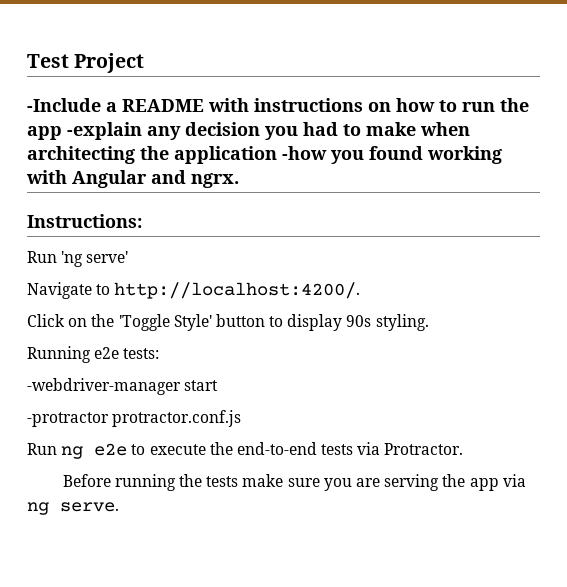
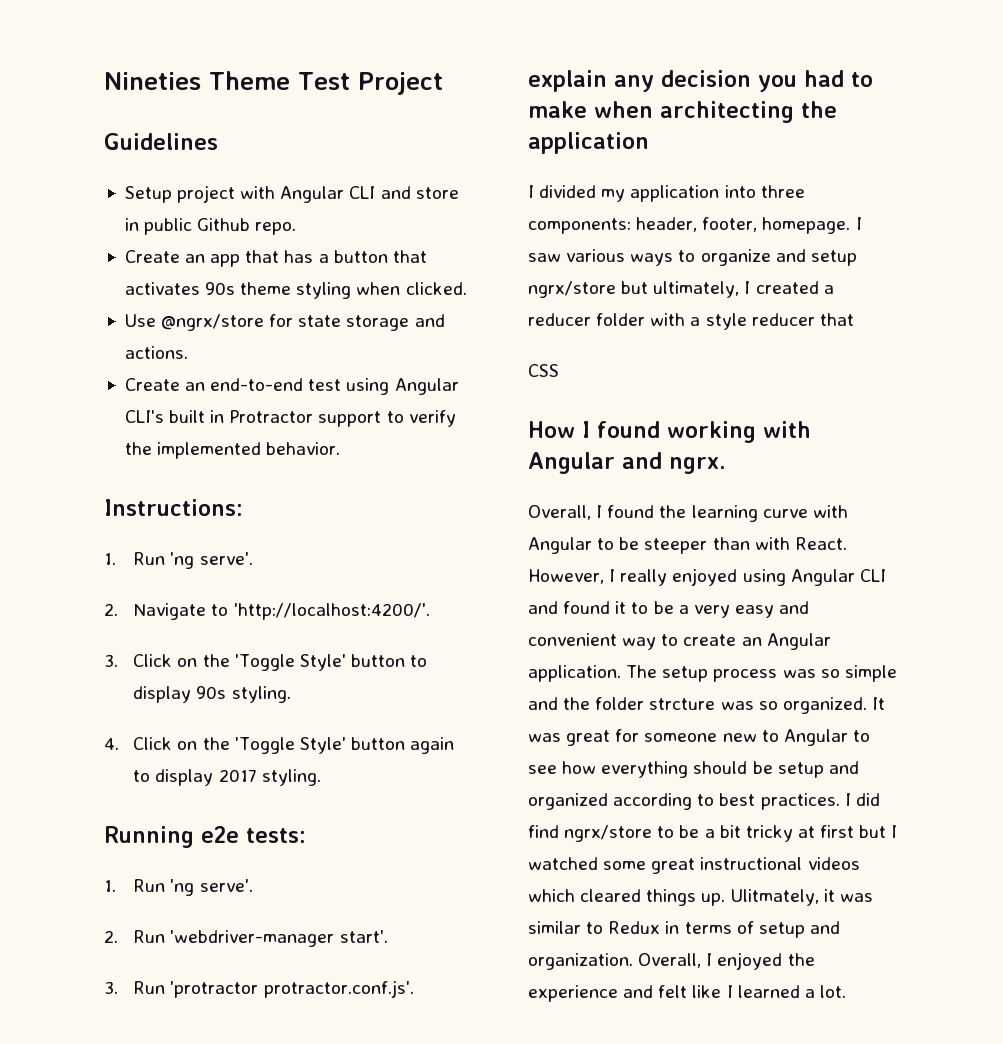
(27, 61) none -> [104,71,290,90] Nineties Theme
[27,98,529,112] [27,122,470,140] [27,146,502,164] [26,170,239,188] -Include a README with instructions on how to run the app -explain any decision you had to make when architecting the application -how you found working with Angular and ngrx. -> [104,133,218,150] [124,185,459,203] [124,218,297,235] [124,250,427,267] [124,282,467,299] [124,314,445,331] [124,346,188,359] [124,378,459,395] [124,410,456,427] [124,442,341,459] Guidelines // Setup project with Angular CLI and store in public Github repo. // Create an app that has a button that activates 90s theme styling when clicked. // Use @ngrx/store for state storage and actions. // Create an end-to-end test using Angular CLI's built in Protractor support to verify the implemented behavior.
[27,251,129,267] [27,282,361,299] Run 'ng serve' // Navigate to http://localhost:4200/. // -> [104,552,253,569] [104,603,430,620] [104,654,118,667] 1. Run 'ng serve'. // 2. Navigate to 'http://localhost:4200/'. // 3.
[27,346,160,363] [27,378,219,395] [27,410,242,427] [27,442,464,459] [62,474,526,491] [27,502,119,515] Running e2e tests: // -webdriver-manager start // -protractor protractor.conf.js // Run ng e2e to execute the end-to-end tests via Protractor. // Before running the tests make sure you are serving the app via ng serve. -> [104,737,455,754] [133,769,321,786] [104,826,306,848] [104,879,253,896] [104,930,388,947] [104,980,414,998] [528,70,873,92] [528,101,837,123] [528,132,649,154] [528,185,805,202] [528,217,862,234] [528,249,857,266] [528,281,834,298] [528,313,854,330] [528,364,559,377] [528,421,811,443] [528,452,726,474] [528,505,848,522] [528,537,847,554] [528,568,886,586] [528,601,810,618] [528,633,831,650] [528,665,897,682] [528,697,885,714] [528,729,870,746] [528,761,859,778] [528,793,880,810] [528,825,898,842] [528,857,860,874] [528,889,873,906] [528,921,840,938] [528,952,815,970] [528,985,846,1002] 4. Click on the 'Toggle Style' button again to display 2017 styling. // Running e2e tests: // 1. Run 'ng serve'. // 2. Run 'webdriver-manager start'. // 3. Run 'protractor protractor.conf.js'. // explain any decision you had to make when architecting the application // I divided my application into three components: header, footer, homepage. I saw various ways to organize and setup ngrx/store but ultimately, I created a reducer folder with a style reducer that // CSS // How I found working with Angular and ngrx. // Overall, I found the learning curve with Angular to be steeper than with React. However, I really enjoyed using Angular CLI and found it to be a very easy and convenient way to create an Angular application. The setup process was so simple and the folder strcture was so organized. It was great for someone new to Angular to see how everything should be setup and organized according to best practices. I did find ngrx/store to be a bit tricky at first but I watched some great instructional videos which cleared things up. Ulitmately, it was similar to Redux in terms of setup and organization. Overall, I enjoyed the experience and felt like I learned a lot.

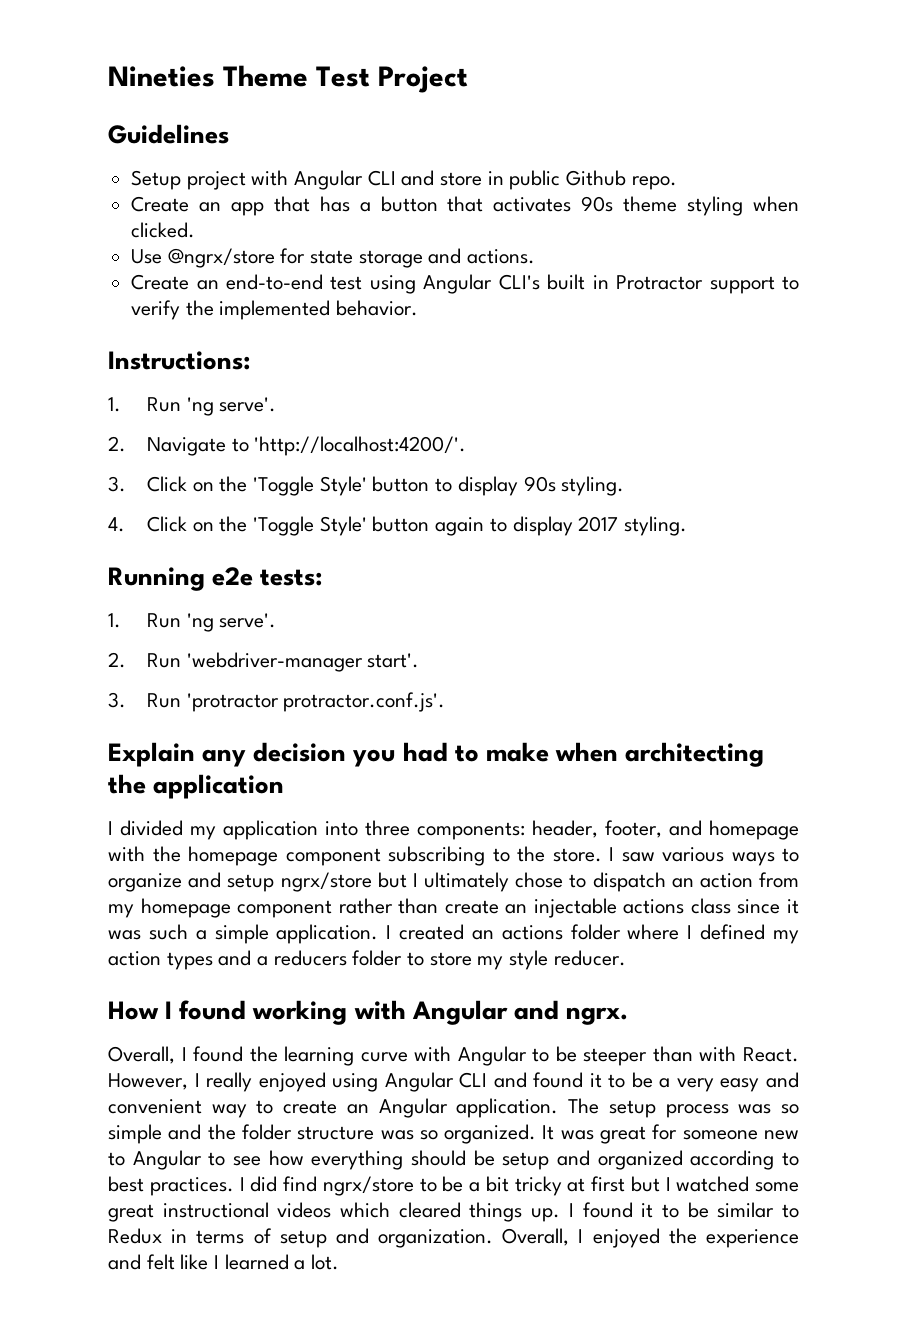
[528,70,607,92] explain -> [108,742,195,767] Explain
[762,217,851,234] homepage. -> [669,820,799,840] [108,846,602,866] and homepage with the homepage component subscribing to the store.
[653,281,834,298] [528,313,854,330] [528,364,559,377] ultimately, I created a reducer folder with a style reducer that // CSS -> [412,872,799,892] [108,898,799,918] [108,924,799,944] [108,950,626,970] I ultimately chose to dispatch an action from my homepage component rather than create an injectable actions class since it was such a simple application. I created an actions folder where I defined my action types and a reducers folder to store my style reducer.
[649,698,716,710] strcture -> [297,1126,375,1140] structure
[730,889,873,906] Ulitmately, it was -> [568,1202,709,1218] I found it to be

